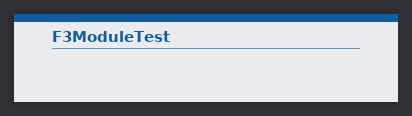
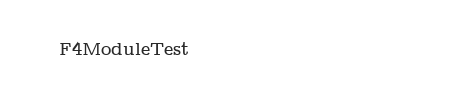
[52,31,170,42] F3ModuleTest -> [59,41,189,55] F4ModuleTest

